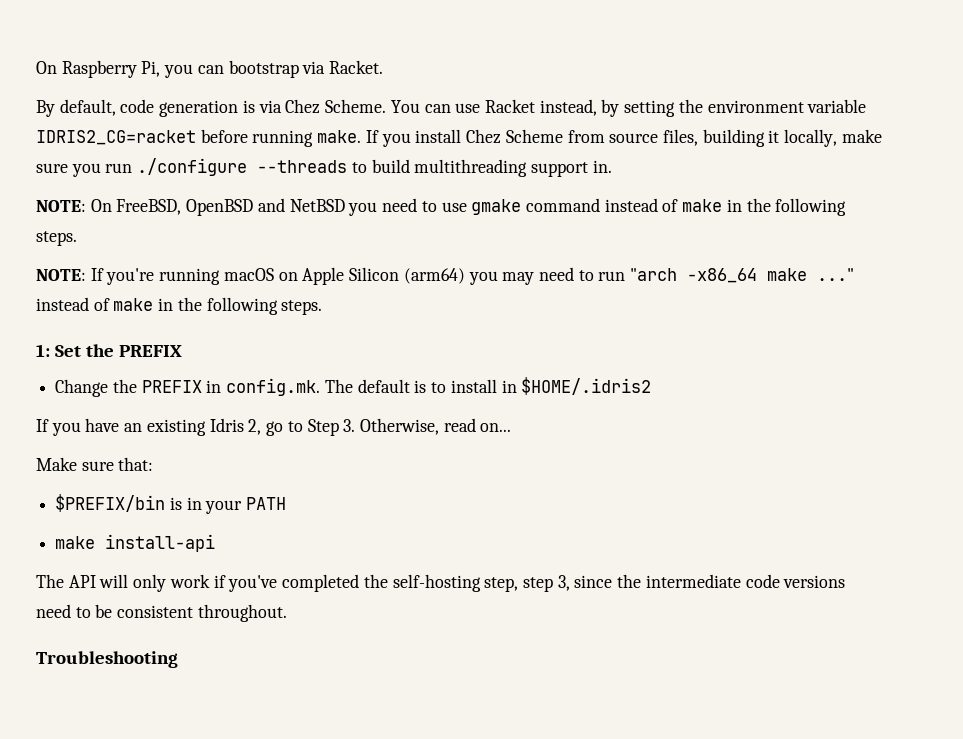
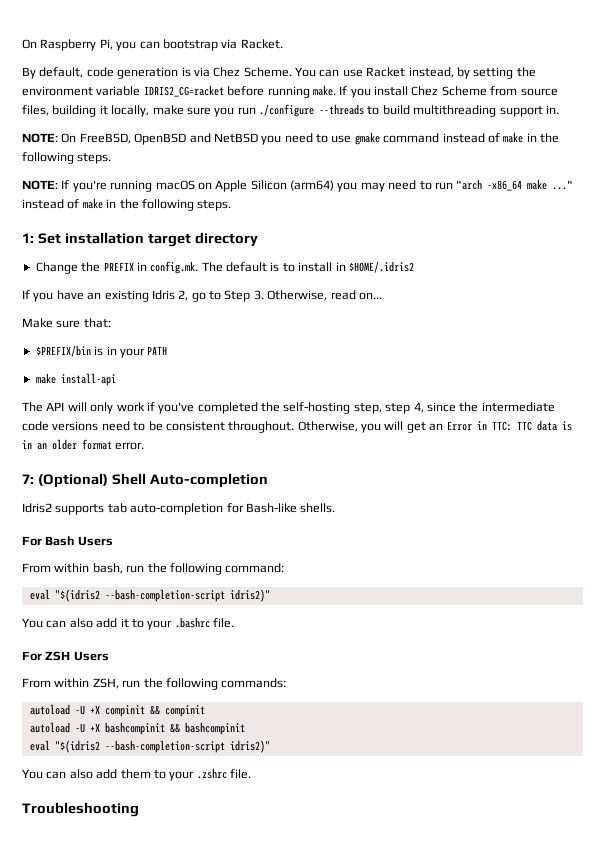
[86,344,183,357] the PREFIX -> [64,232,258,247] installation target directory
[557,575,570,591] 3, -> [413,402,424,413] 4,
(287, 613) none -> [297,420,572,433] [22,439,145,450] [22,473,268,488] [22,503,336,515] [22,536,113,546] [22,563,285,575] [29,589,270,602] [22,617,234,630] [22,651,109,661] [22,678,287,690] [29,704,205,717] [29,722,245,735] [29,740,270,753] [22,768,251,781] Otherwise, you will get an Error in TTC: TTC data is in an older format error. // 7: (Optional) Shell Auto-completion // Idris2 supports tab auto-completion for Bash-like shells. // For Bash Users // From within bash, run the following command: // eval "$(idris2 --bash-completion-script idris2)" // You can also add it to your .bashrc file. // For ZSH Users // From within ZSH, run the following commands: // autoload -U +X compinit && compinit // autoload -U +X bashcompinit && bashcompinit // eval "$(idris2 --bash-completion-script idris2)" // You can also add them to your .zshrc file.

